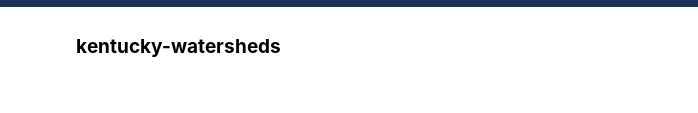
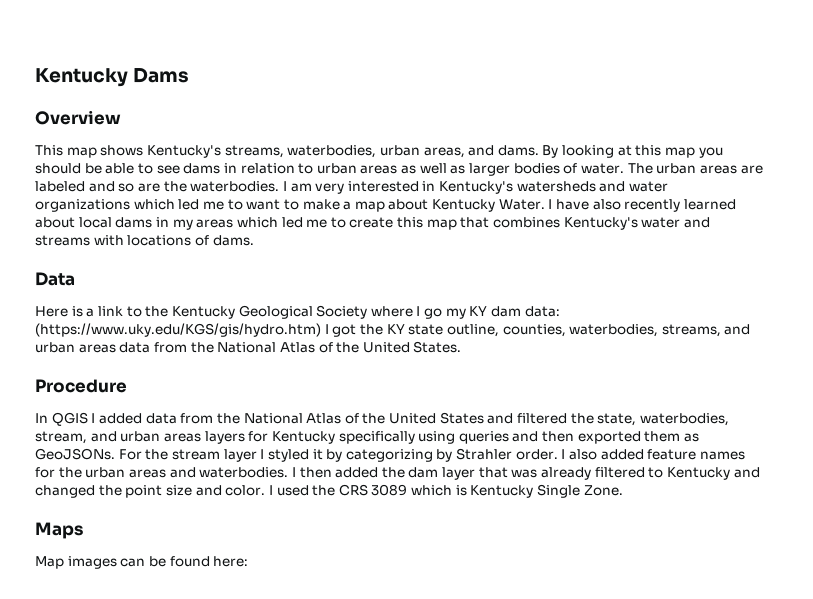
[76,39,281,57] kentucky-watersheds -> [35,68,190,87] [35,110,121,125] [35,145,723,158] [35,163,763,176] [35,181,669,194] [35,199,736,212] [35,217,710,230] [35,235,254,246] [35,272,75,286] [35,305,560,319] [35,323,751,337] [35,341,462,353] [35,379,127,393] [35,412,729,426] [35,431,700,444] [35,448,745,462] [35,467,760,480] [35,484,623,498] [35,522,83,539] [35,556,249,569] Kentucky Dams // Overview // This map shows Kentucky's streams, waterbodies, urban areas, and dams. By looking at this map you should be able to see dams in relation to urban areas as well as larger bodies of water. The urban areas are labeled and so are the waterbodies. I am very interested in Kentucky's watersheds and water organizations which led me to want to make a map about Kentucky Water. I have also recently learned about local dams in my areas which led me to create this map that combines Kentucky's water and streams with locations of dams. // Data // Here is a link to the Kentucky Geological Society where I go my KY dam data: (https://www.uky.edu/KGS/gis/hydro.htm) I got the KY state outline, counties, waterbodies, streams, and urban areas data from the National Atlas of the United States. // Procedure // In QGIS I added data from the National Atlas of the United States and filtered the state, waterbodies, stream, and urban areas layers for Kentucky specifically using queries and then exported them as GeoJSONs. For the stream layer I styled it by categorizing by Strahler order. I also added feature names for the urban areas and waterbodies. I then added the dam layer that was already filtered to Kentucky and changed the point size and color. I used the CRS 3089 which is Kentucky Single Zone. // Maps // Map images can be found here:

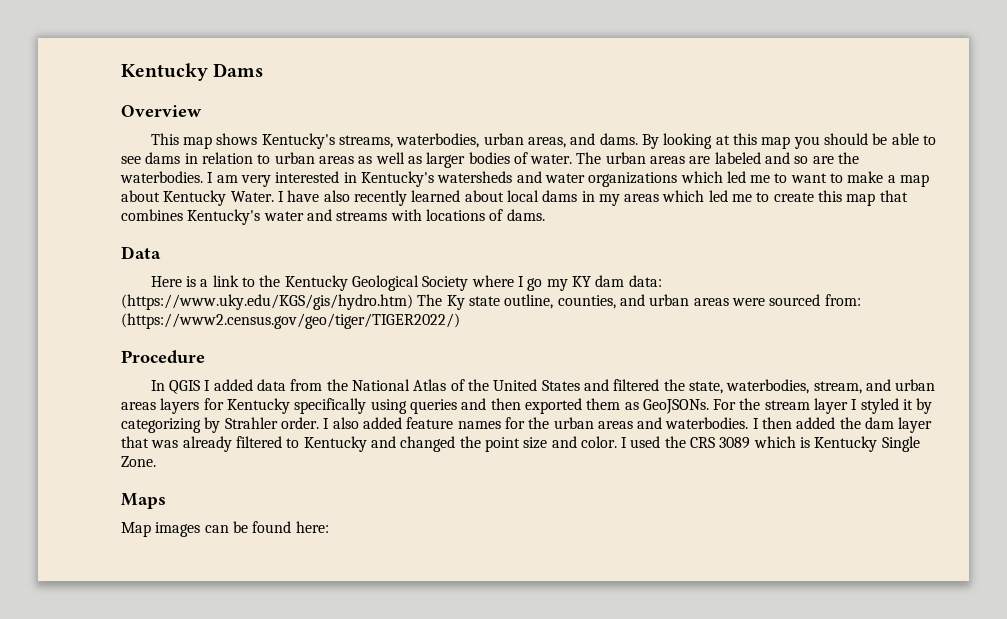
[324,324,405,337] I got the KY -> [417,294,465,310] The Ky
[569,324,751,337] [35,341,462,353] waterbodies, streams, and urban areas data from the National Atlas of the United States. -> [619,294,861,306] [121,313,460,329] and urban areas were sourced from: (https://www2.census.gov/geo/tiger/TIGER2022/)

